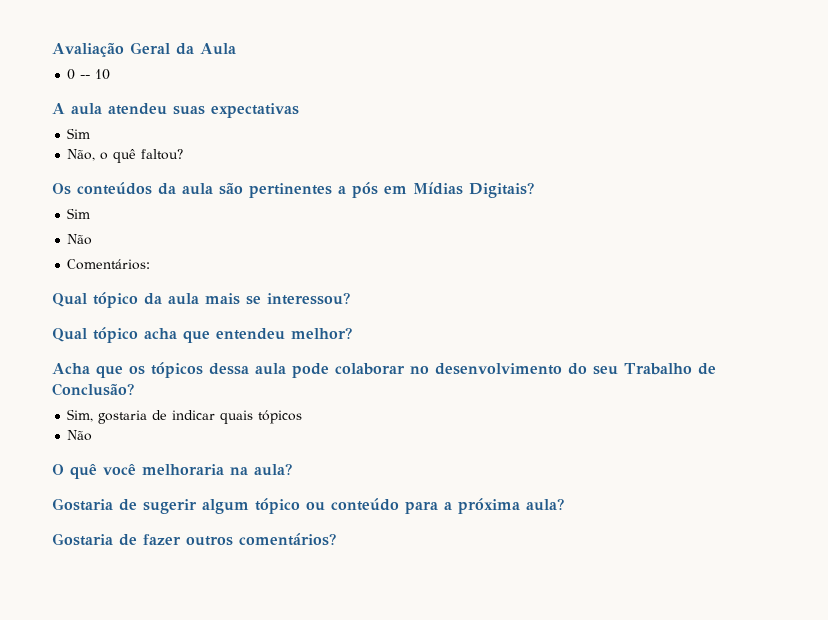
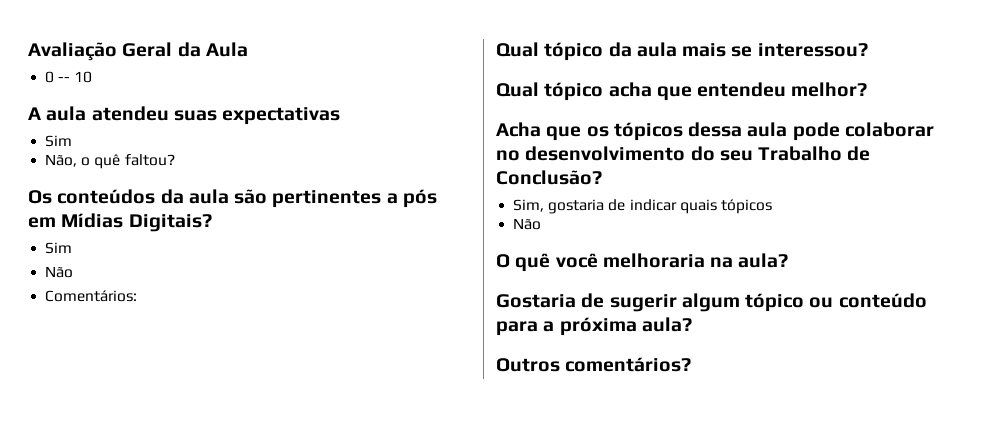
[52,533,233,546] Gostaria de fazer outros -> [496,358,560,372] Outros

